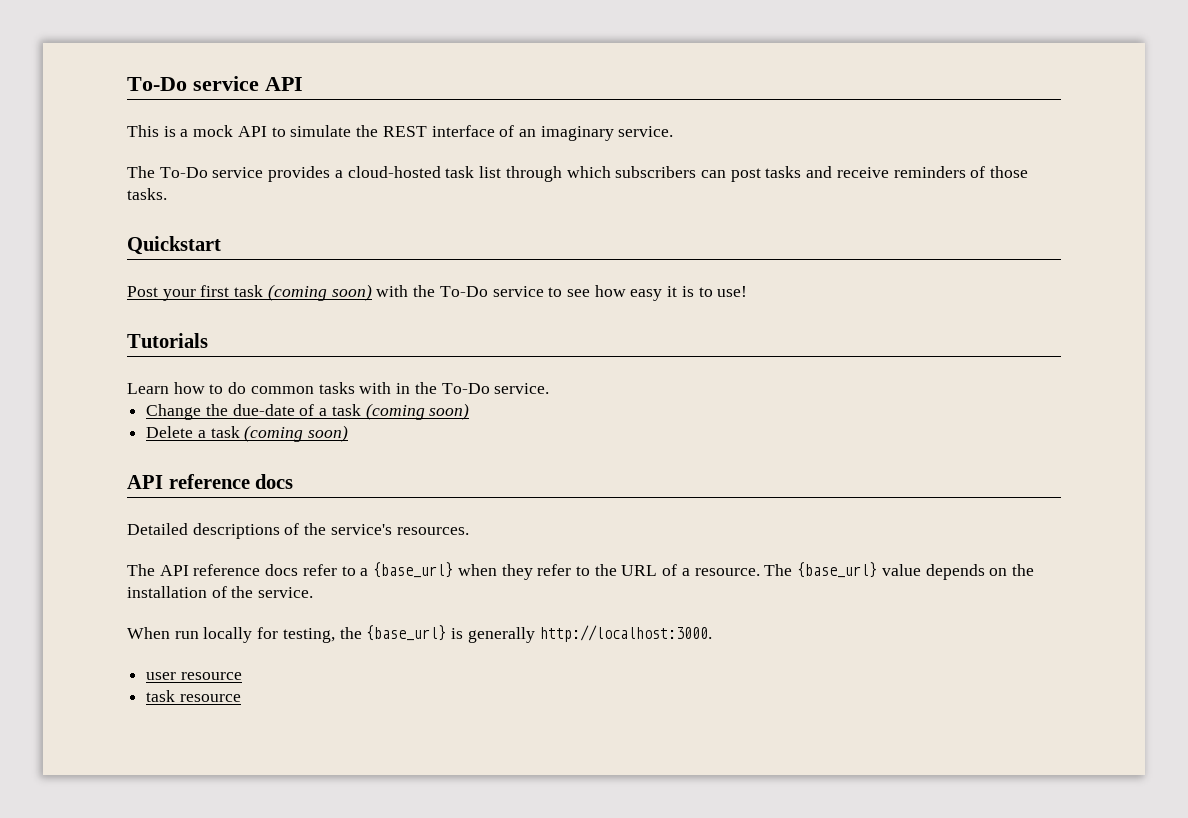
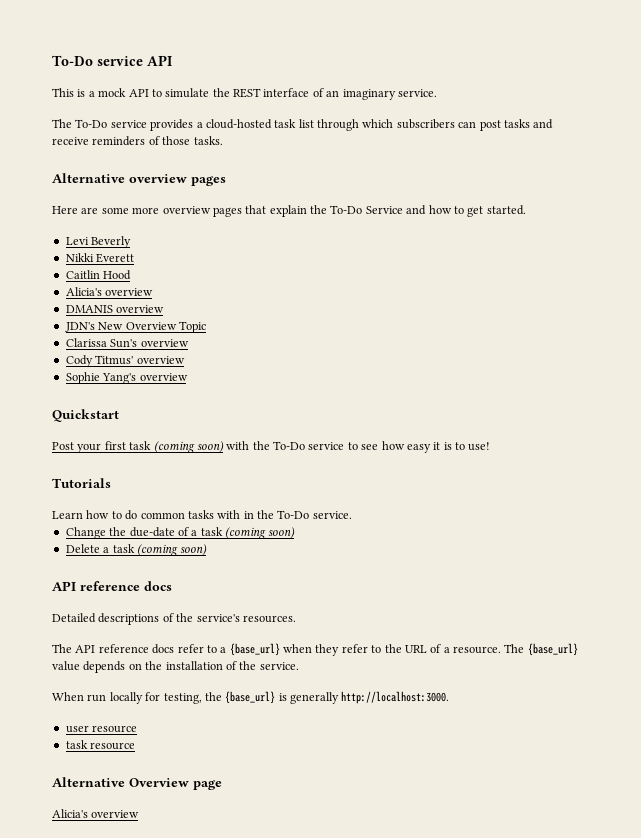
(167, 194) none -> [52,173,226,186] [52,205,526,217] [65,236,132,248] [65,253,135,263] [65,270,132,280] [65,287,154,296] [65,305,165,313] [64,321,206,333] [65,338,189,348] [65,355,185,367] [65,372,188,384] // Alternative overview pages // Here are some more overview pages that explain the To-Do Service and how to get started. // Levi Beverly // Nikki Everett // Caitlin Hood // Alicia's overview // DMANIS overview // JDN's New Overview Topic // Clarissa Sun's overview // Cody Titmus' overview // Sophie Yang's overview
(241, 698) none -> [52,777,222,790] [52,809,140,818] // Alternative Overview page // Alicia's overview

